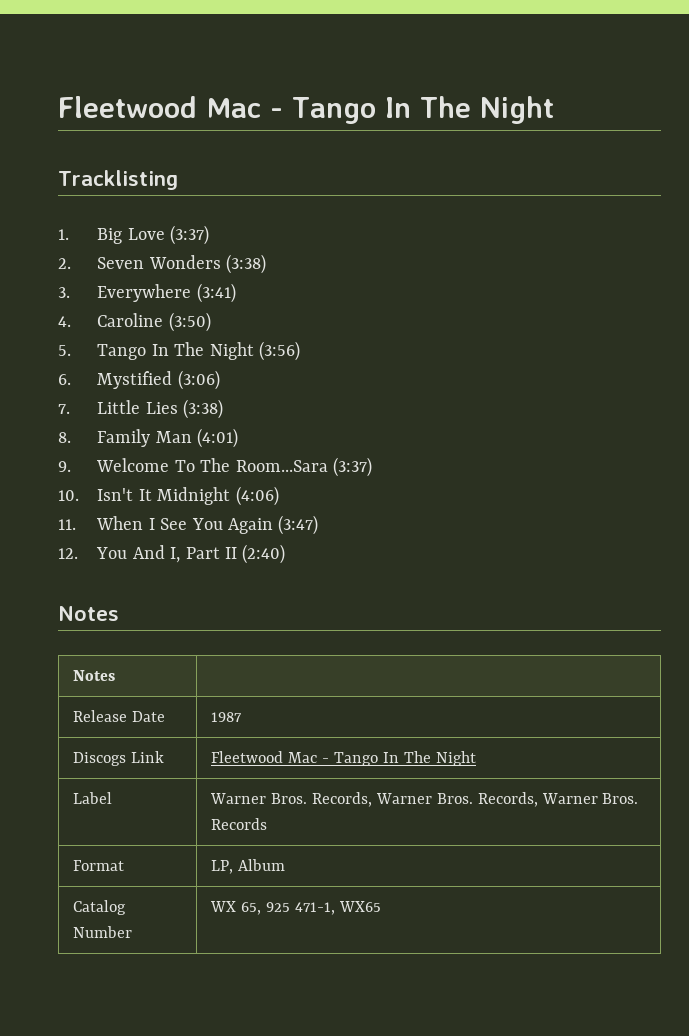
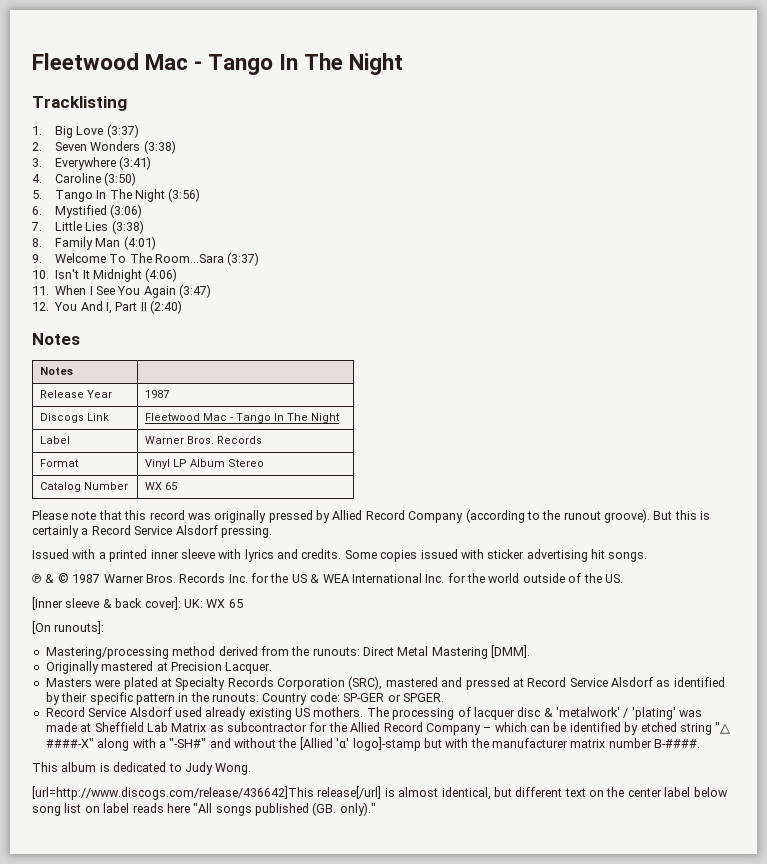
[132,711,166,722] Date -> [86,390,112,398] Year
[312,792,639,807] Records, Warner Bros. Records, Warner Bros. -> (214, 440) none
[211,860,234,874] LP, -> [144,459,187,469] Vinyl LP
(286, 865) none -> [227,459,264,467] Stereo
[241,901,381,915] 65, 925 471-1, WX65 -> [164,482,177,490] [32,509,711,523] [32,525,272,538] [32,549,648,562] [32,573,623,583] [32,597,243,610] [32,621,105,634] [45,645,531,659] [45,661,273,674] [45,676,725,690] [45,692,444,705] [45,707,703,720] [45,722,731,735] [45,737,701,751] [32,762,252,775] [32,786,728,800] [32,802,376,816] 65 // Please note that this record was originally pressed by Allied Record Company (according to the runout groove). But this is certainly a Record Service Alsdorf pressing. // Issued with a printed inner sleeve with lyrics and credits. Some copies issued with sticker advertising hit songs. // ℗ & © 1987 Warner Bros. Records Inc. for the US & WEA International Inc. for the world outside of the US. // [Inner sleeve & back cover]: UK: WX 65 // [On runouts]: // Mastering/processing method derived from the runouts: Direct Metal Mastering [DMM]. // Originally mastered at Precision Lacquer. // Masters were plated at Specialty Records Corporation (SRC), mastered and pressed at Record Service Alsdorf as identified by their specific pattern in the runouts: Country code: SP-GER or SPGER. // Record Service Alsdorf used already existing US mothers. The processing of lacquer disc & 'metalwork' / 'plating' was made at Sheffield Lab Matrix as subcontractor for the Allied Record Company – which can be identified by etched string "△ ####-X" along with a "-SH#" and without the [Allied 'ɑ' logo]-stamp but with the manufacturer matrix number B-####. // This album is dedicated to Judy Wong. // [url=http://www.discogs.com/release/436642]This release[/url] is almost identical, but different text on the center label below song list on label reads here "All songs published (GB. only)."

